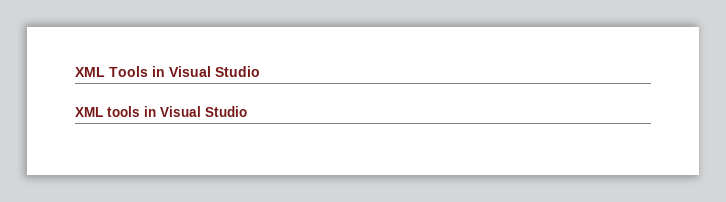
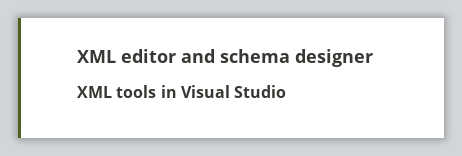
[75,66,260,77] XML Tools in Visual Studio -> [77,49,373,67] XML editor and schema designer

